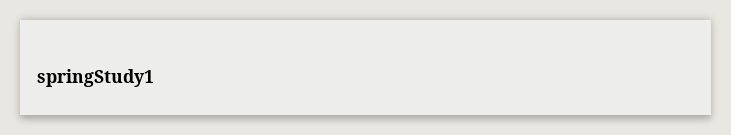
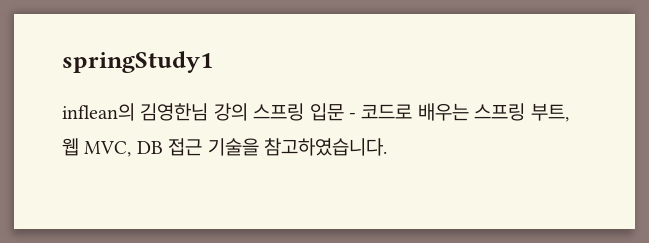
(154, 78) none -> [62,103,569,122] [62,138,387,157] // inflean의 김영한님 강의 스프링 입문 - 코드로 배우는 스프링 부트, 웹 MVC, DB 접근 기술을 참고하였습니다.

